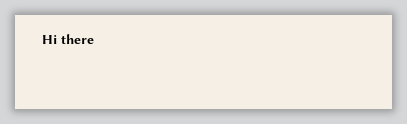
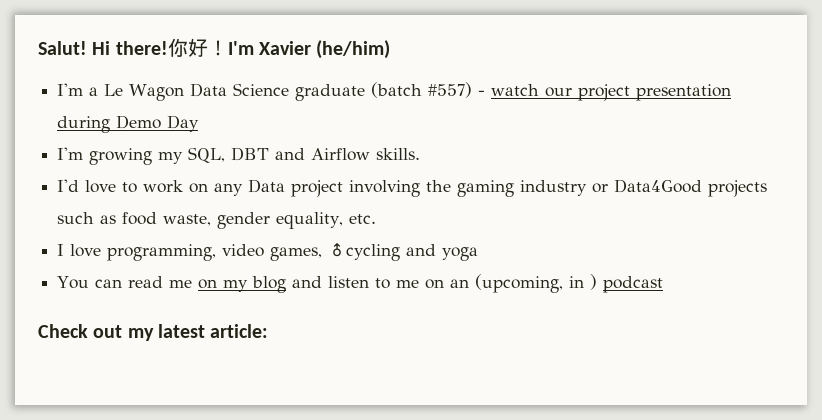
[42,34,94,44] Hi there -> [38,38,391,59] [57,82,732,101] [57,115,200,133] [57,147,421,165] [57,179,768,197] [57,212,377,229] [57,243,479,261] [57,274,664,293] [38,324,269,341] Salut! Hi there!你好！I'm Xavier (he/him) // I'm a Le Wagon Data Science graduate (batch #557) - watch our project presentation during Demo Day // I'm growing my SQL, DBT and Airflow skills. // I'd love to work on any Data project involving the gaming industry or Data4Good projects such as food waste, gender equality, etc. // I love programming, video games, ♂cycling and yoga // You can read me on my blog and listen to me on an (upcoming, in ) podcast // Check out my latest article:

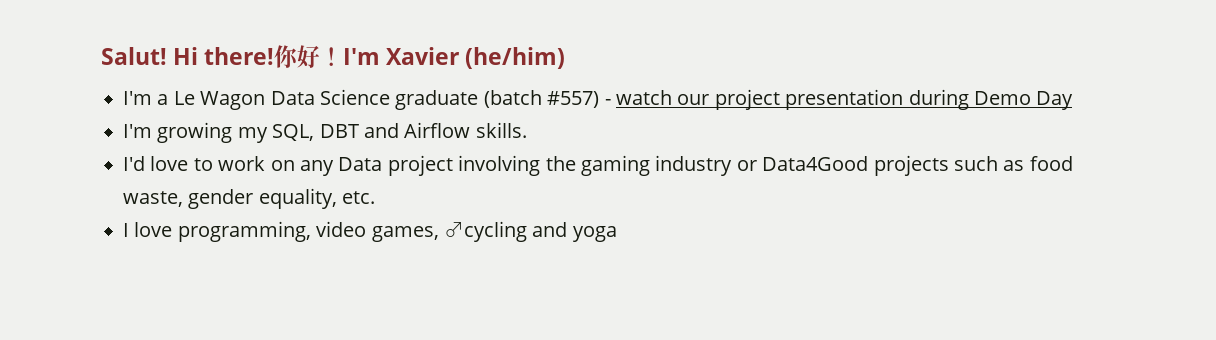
[57,274,664,293] [38,324,269,341] // You can read me on my blog and listen to me on an (upcoming, in ) podcast // Check out my latest article: -> (617, 234) none

